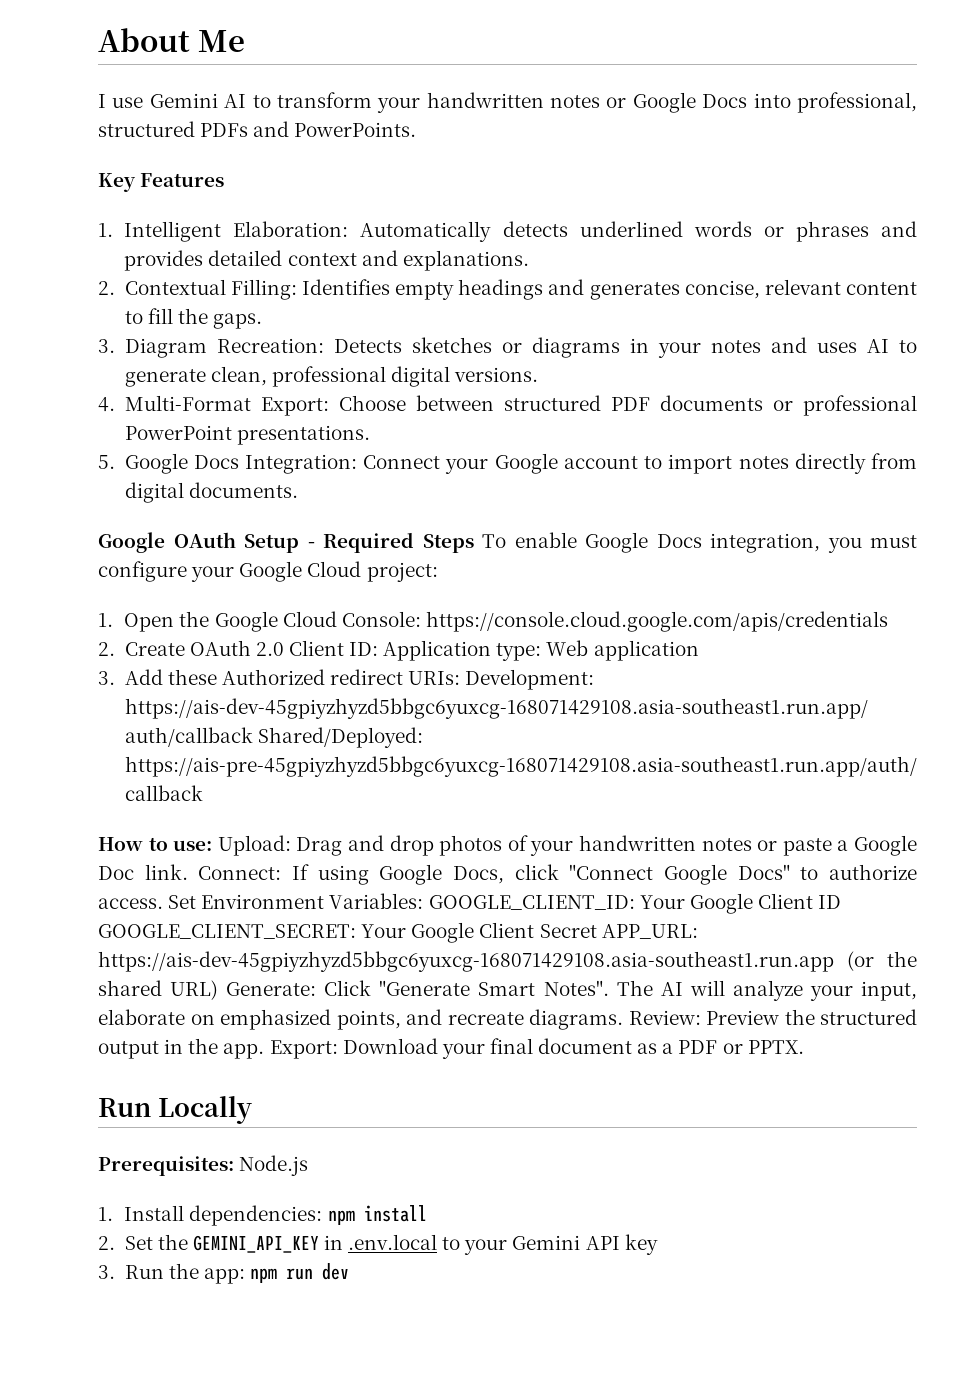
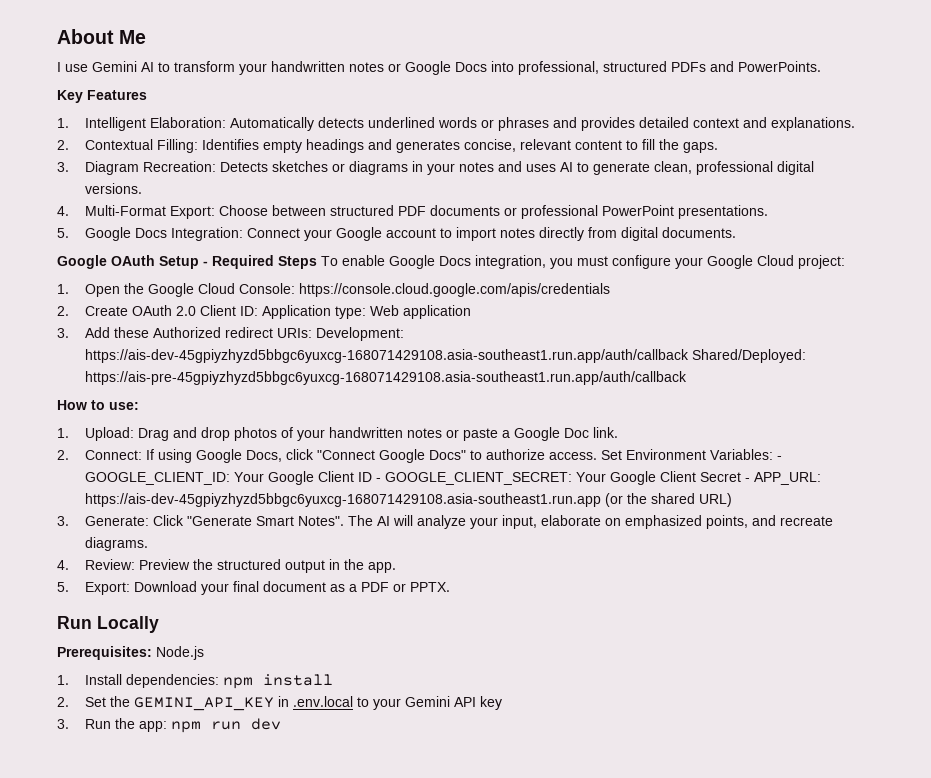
(213, 845) none -> [57,428,69,438] // 1.
(188, 872) none -> [57,450,69,460] // 2.
(424, 901) none -> [776,456,782,460] -
(842, 902) none -> [375,478,381,482] -
(597, 931) none -> [744,478,750,482] -
(219, 990) none -> [57,516,69,526] // 3.
(623, 1019) none -> [57,560,69,570] // 4.
(265, 1051) none -> [57,582,69,592] // 5.

